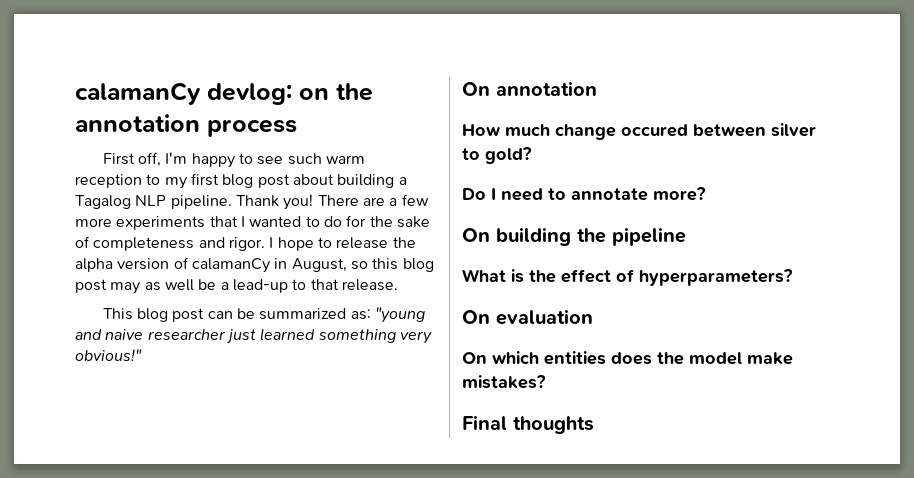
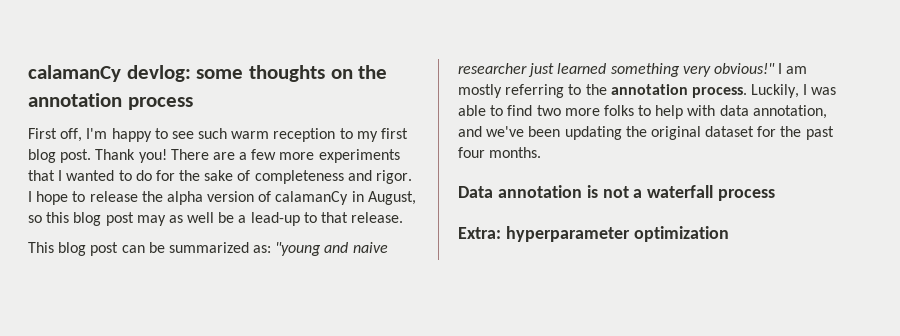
(292, 94) none -> [196,65,326,82] some thoughts
[257,174,407,188] [75,195,232,209] post about building a Tagalog NLP pipeline. -> [60,149,92,163] post.
[462,81,597,96] [462,123,816,140] [462,147,532,164] [462,187,706,201] [462,227,686,246] [462,269,793,286] [462,309,593,325] [462,351,793,365] [462,375,546,389] [462,415,594,434] // On annotation // How much change occured between silver to gold? // Do I need to annotate more? // On building the pipeline // What is the effect of hyperparameters? // On evaluation // On which entities does the model make mistakes? // Final thoughts -> [778,63,808,74] [458,84,837,98] [458,105,827,119] [458,126,834,140] [458,147,542,158] [458,185,776,201] [458,226,729,242] I am mostly referring to the annotation process. Luckily, I was able to find two more folks to help with data annotation, and we've been updating the original dataset for the past four months. // Data annotation is not a waterfall process // Extra: hyperparameter optimization

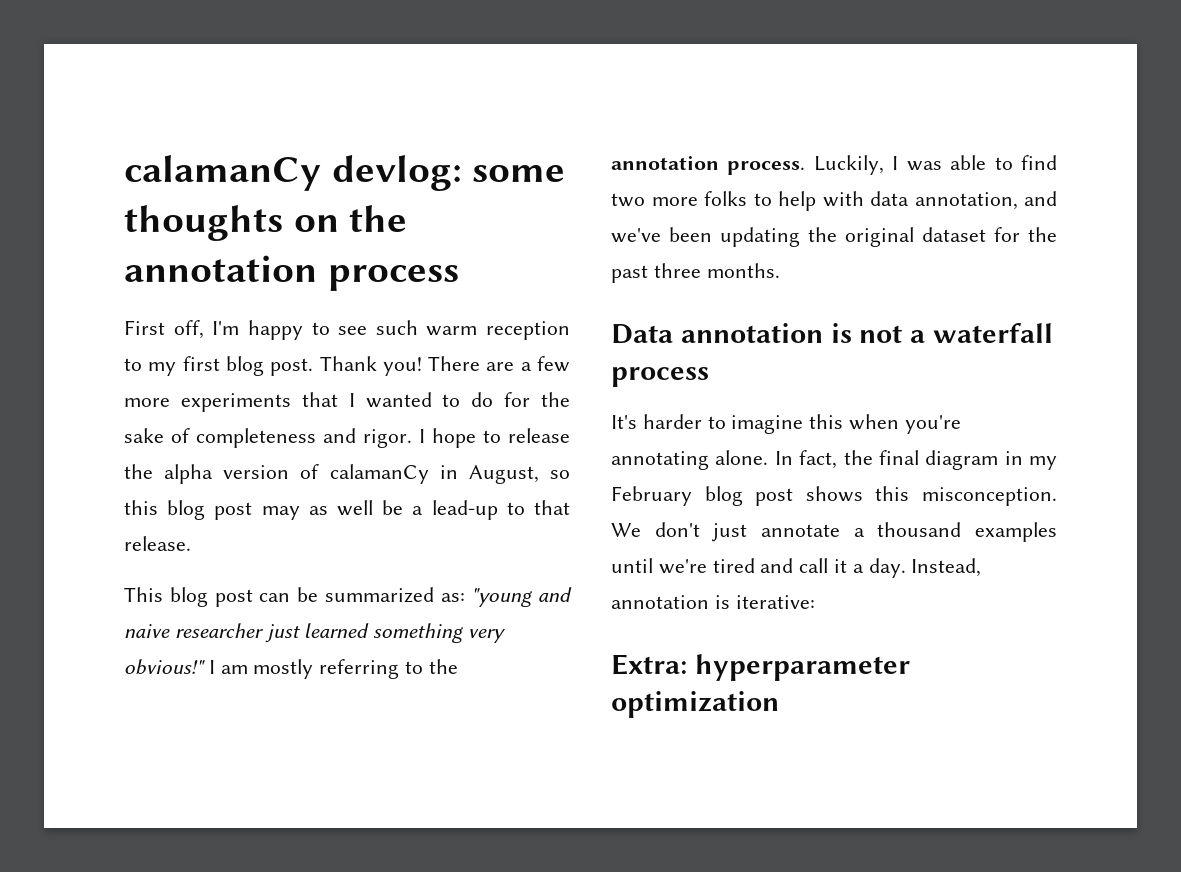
[458,147,485,158] four -> [653,263,701,278] three
(776, 195) none -> [611,414,961,434] [611,450,1057,470] [611,486,1057,506] [611,522,1057,542] [611,558,982,578] [611,595,815,609] // It's harder to imagine this when you're annotating alone. In fact, the final diagram in my February blog post shows this misconception. We don't just annotate a thousand examples until we're tired and call it a day. Instead, annotation is iterative:

